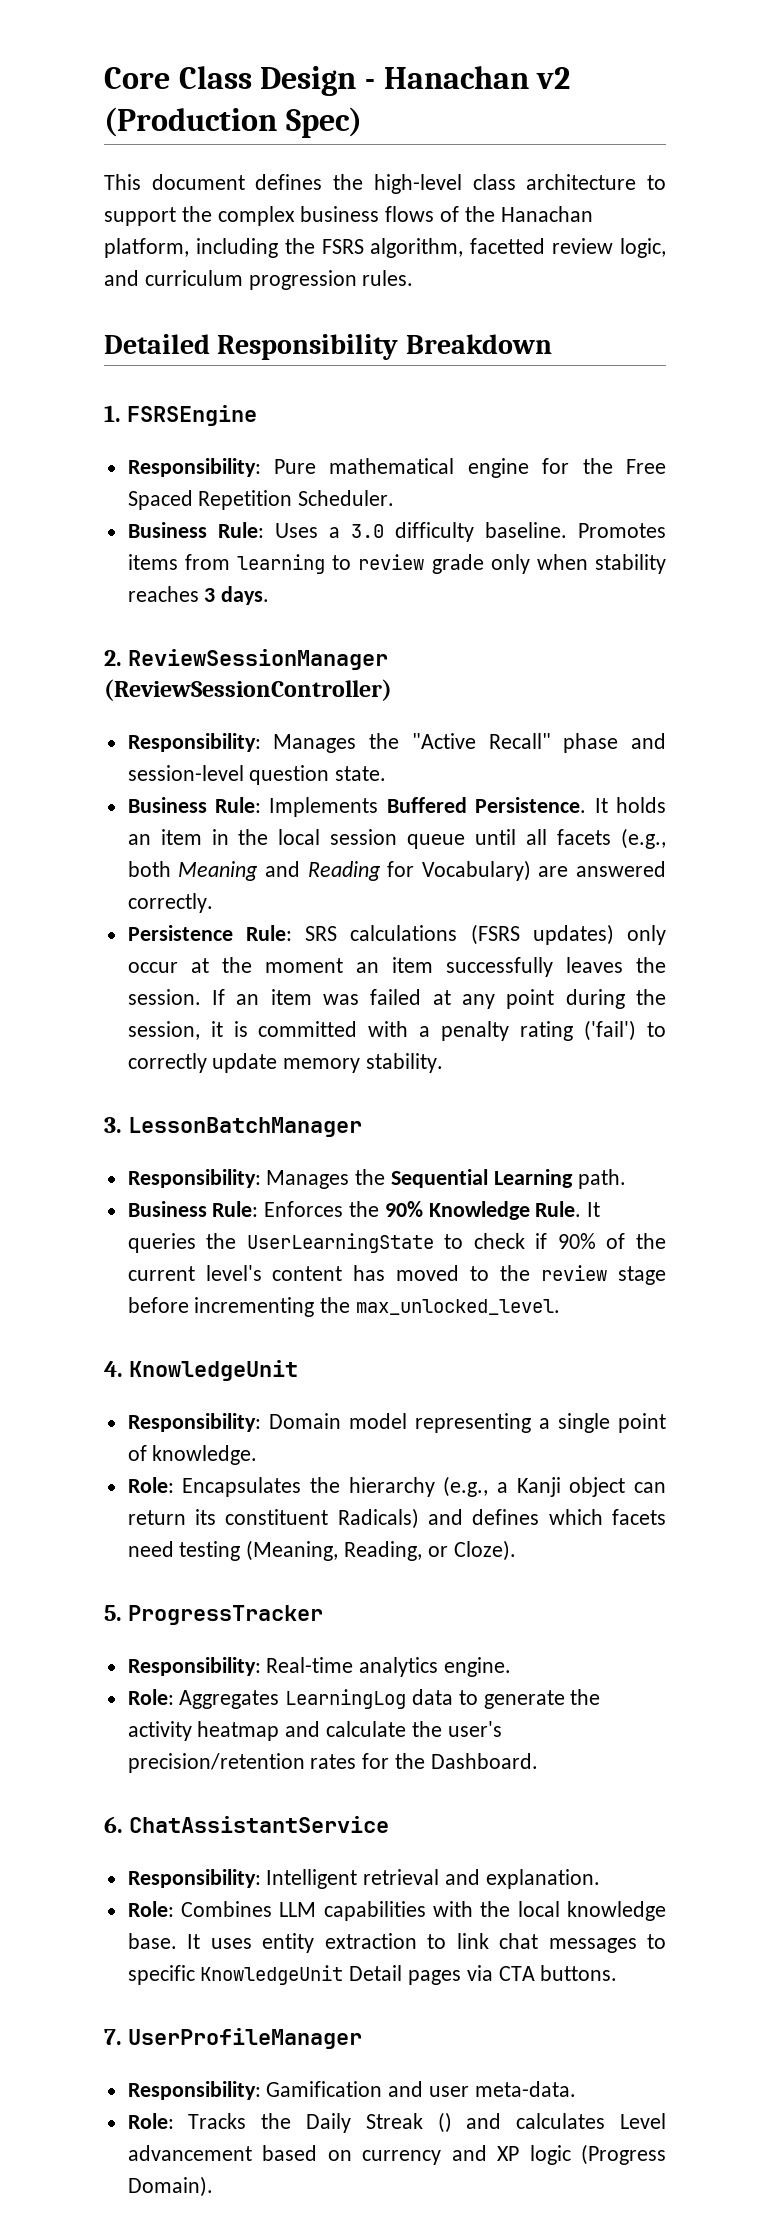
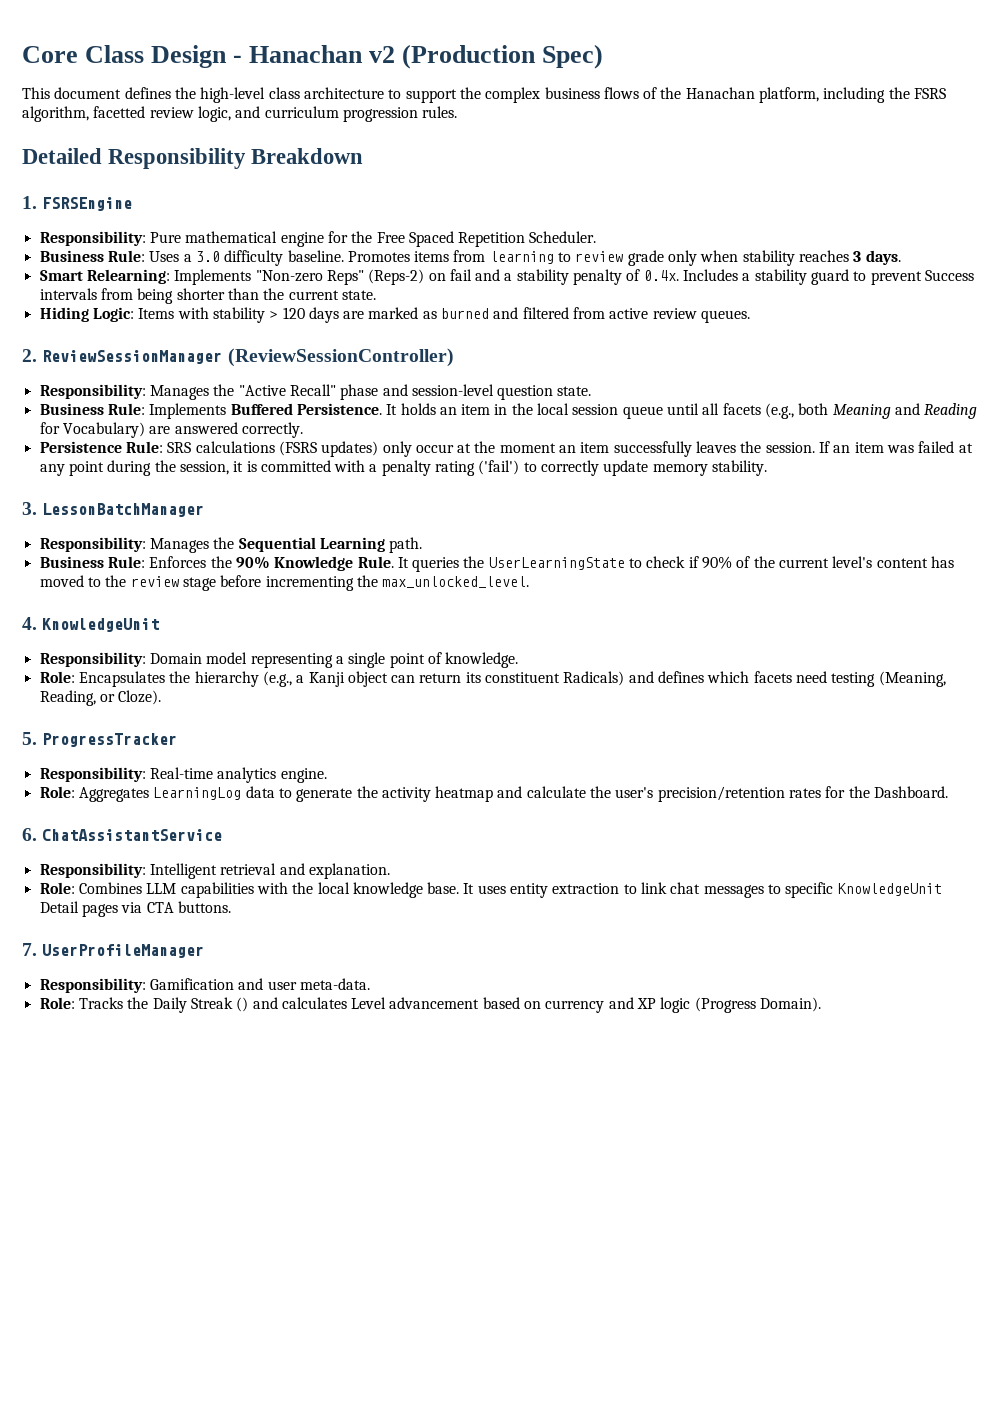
(270, 595) none -> [39,269,975,285] [39,288,376,304] [39,307,751,323] // Smart Relearning: Implements "Non-zero Reps" (Reps-2) on fail and a stability penalty of 0.4x. Includes a stability guard to prevent Success intervals from being shorter than the current state. // Hiding Logic: Items with stability > 120 days are marked as burned and filtered from active review queues.

